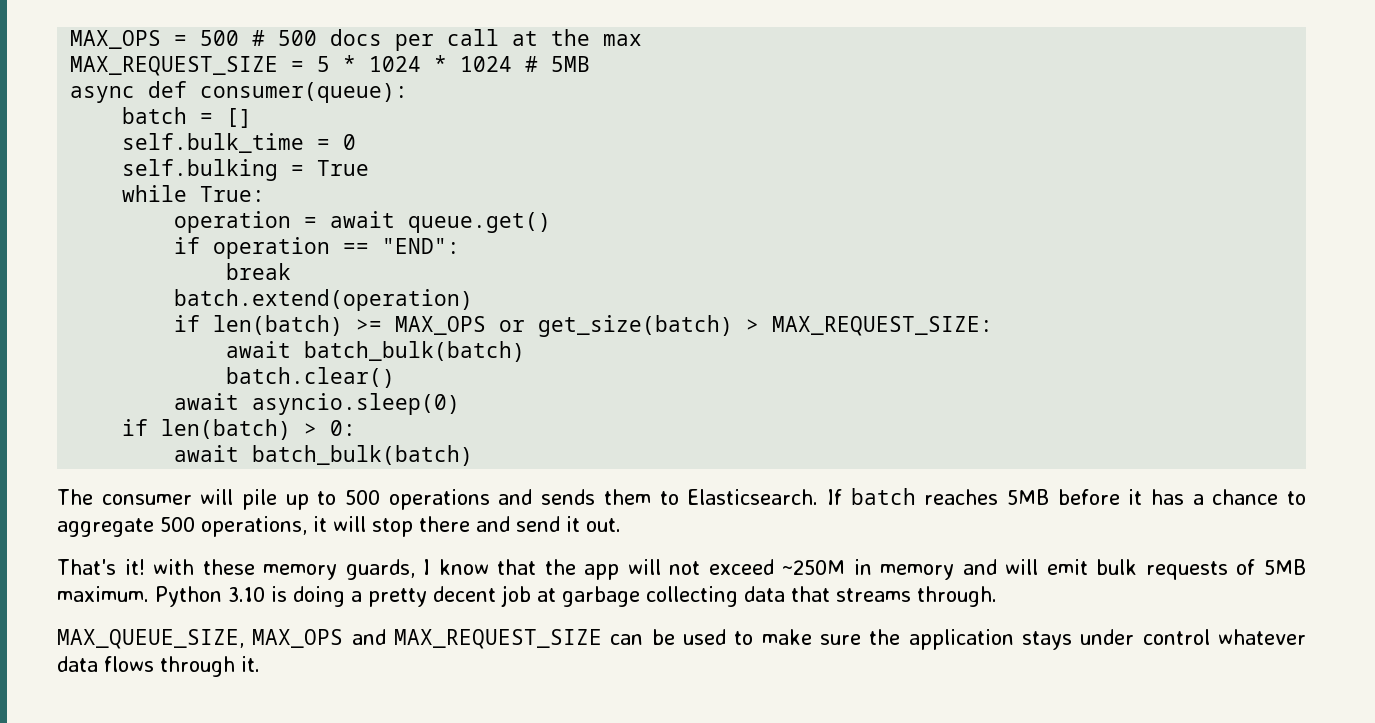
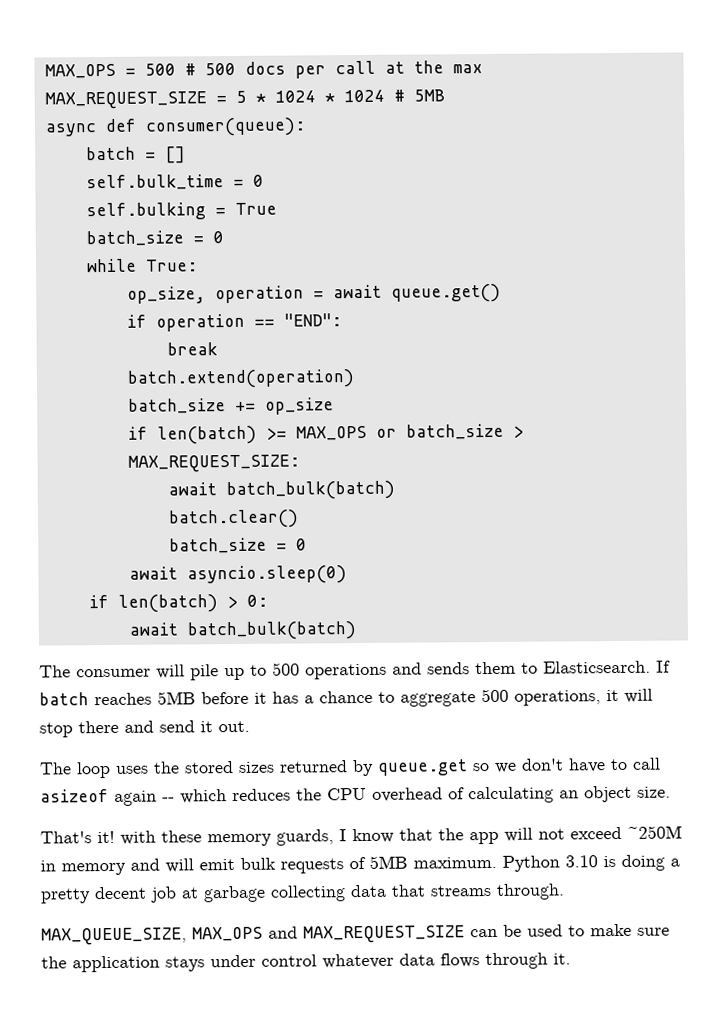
(370, 168) none -> [85,230,224,247] // batch_size = 0
(266, 194) none -> [126,286,206,304] op_size,
(474, 300) none -> [127,397,334,415] // batch_size += op_size
[538,315,734,337] get_size(batch) -> [405,423,504,440] batch_size
(396, 377) none -> [168,537,307,554] // batch_size = 0
(621, 525) none -> [39,757,661,779] [40,785,671,806] // The loop uses the stored sizes returned by queue.get so we don't have to call asizeof again -- which reduces the CPU overhead of calculating an object size.

